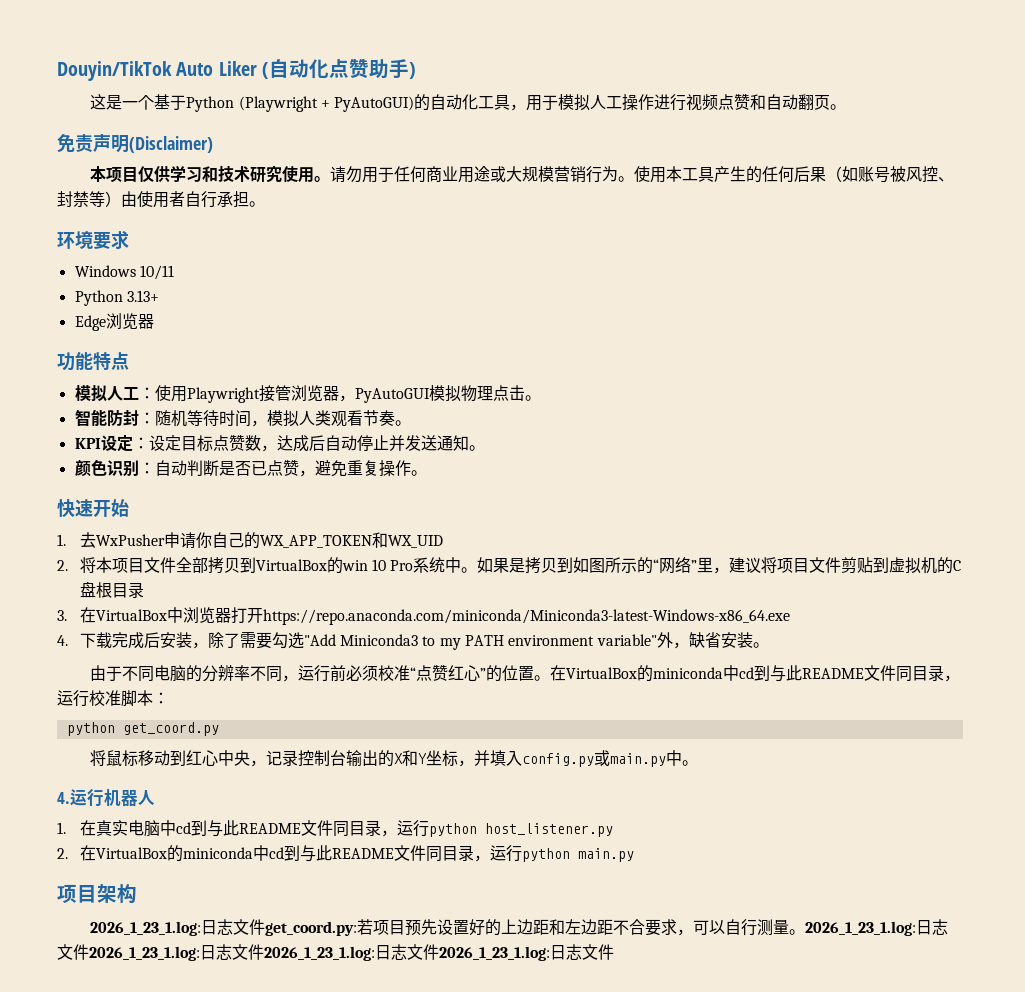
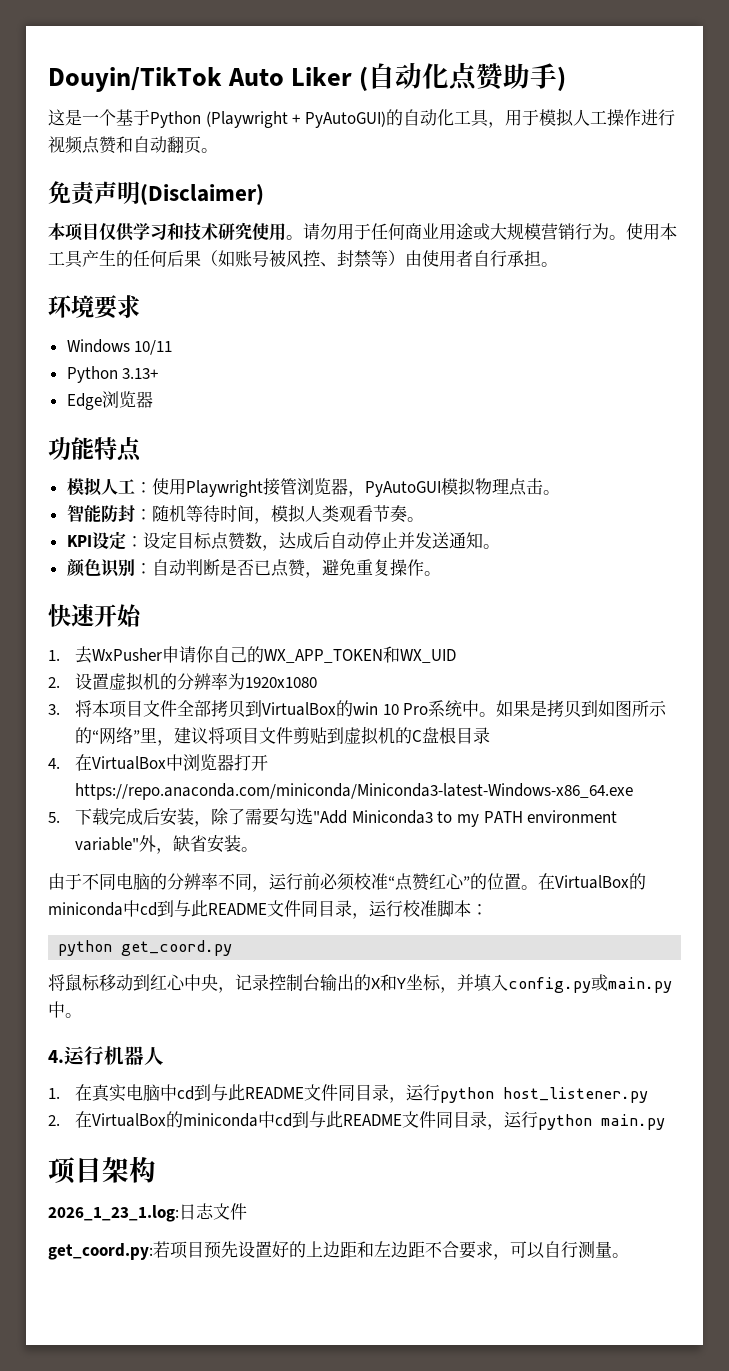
(68, 565) none -> [75,672,318,691] [48,704,60,715] 设置虚拟机的分辨率为1920x1080 // 3.
[57,610,67,621] 3. -> [48,758,60,769] 4.
[57,635,68,646] 4. -> [48,812,60,823] 5.
(266, 927) none -> (247, 1211) //
[805,919,949,936] [57,944,614,961] 2026_1_23_1.log:日志文件2026_1_23_1.log:日志文件2026_1_23_1.log:日志文件2026_1_23_1.log:日志文件 -> (629, 1255) none

